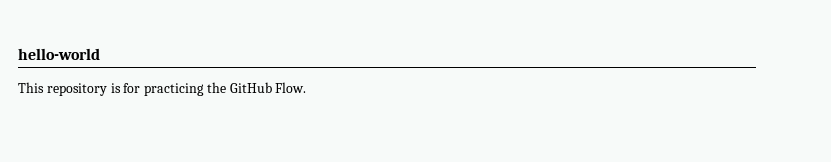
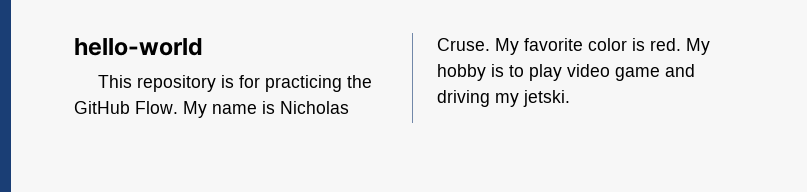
(307, 87) none -> [183,101,349,118] [437,38,710,55] [437,64,695,81] [437,90,570,107] My name is Nicholas Cruse. My favorite color is red. My hobby is to play video game and driving my jetski.

